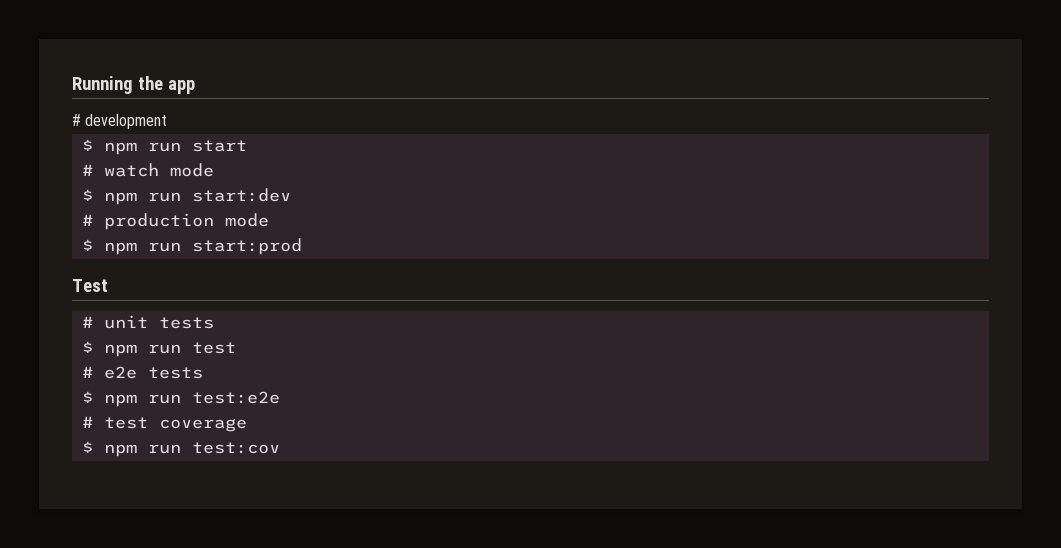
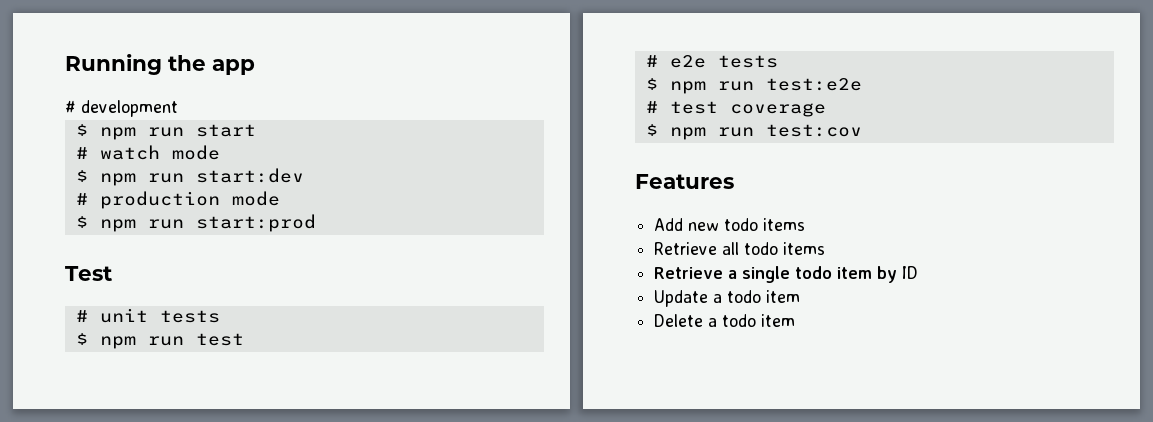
(280, 448) none -> [635,174,734,189] [654,218,806,231] [654,242,826,255] [654,266,919,283] [654,290,801,307] [654,314,796,327] // Features // Add new todo items // Retrieve all todo items // Retrieve a single todo item by ID // Update a todo item // Delete a todo item

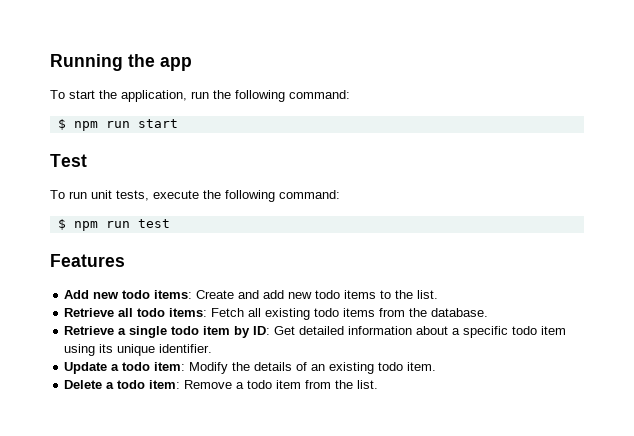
[65,100,178,117] [75,124,256,140] [75,145,220,160] [75,168,304,186] [75,191,280,209] [75,214,316,232] [65,266,112,281] [75,308,220,323] [75,333,244,349] [645,55,778,68] [645,78,862,94] [645,101,826,117] [645,124,862,140] [635,174,734,189] [654,218,806,231] [654,242,826,255] # development // $ npm run start // # watch mode // $ npm run start:dev // # production mode // $ npm run start:prod // Test // # unit tests // $ npm run test // # e2e tests // $ npm run test:e2e // # test coverage // $ npm run test:cov // Features // Add new todo items // Retrieve all todo items -> [50,90,350,102] [57,119,178,131] [50,154,87,167] [50,190,340,202] [57,219,170,231] [50,254,125,267] [64,290,439,299] [64,308,489,320] To start the application, run the following command: // $ npm run start // Test // To run unit tests, execute the following command: // $ npm run test // Features // Add new todo items: Create and add new todo items to the list. // Retrieve all todo items: Fetch all existing todo items from the database.
[902,266,919,279] [654,290,801,307] [654,314,796,327] ID // Update a todo item // Delete a todo item -> [253,326,567,338] [64,344,213,356] [64,362,437,374] [64,380,379,389] ID: Get detailed information about a specific todo item using its unique identifier. // Update a todo item: Modify the details of an existing todo item. // Delete a todo item: Remove a todo item from the list.

